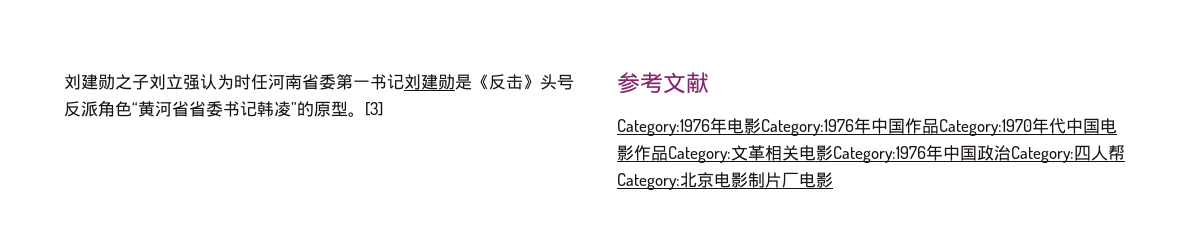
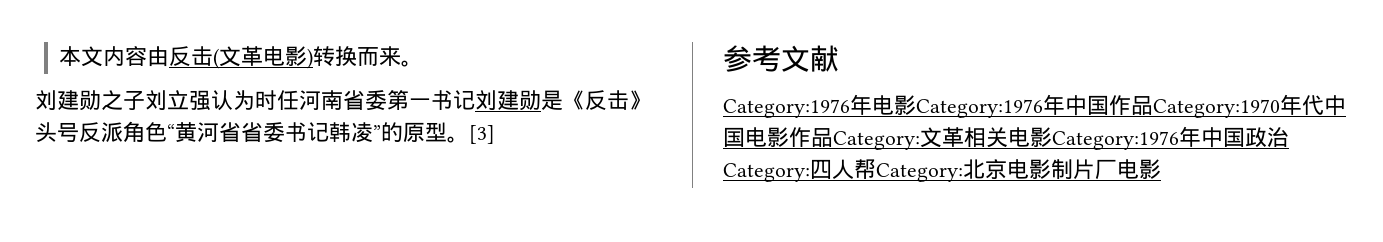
(64, 82) none -> [59,46,424,69] 本文内容由反击(文革电影)转换而来。 //

